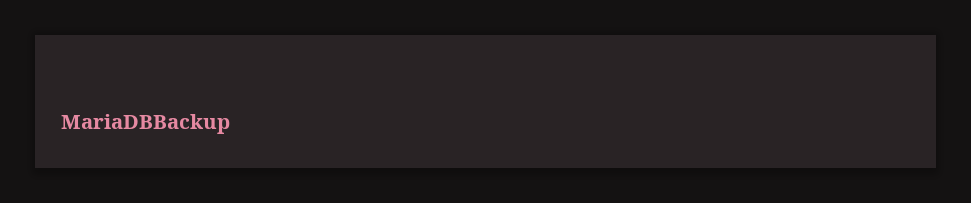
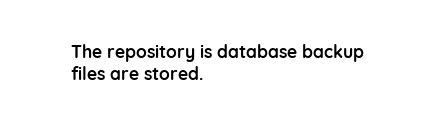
[61,114,230,134] MariaDBBackup -> [71,44,364,62] [71,66,203,80] The repository is database backup files are stored.

